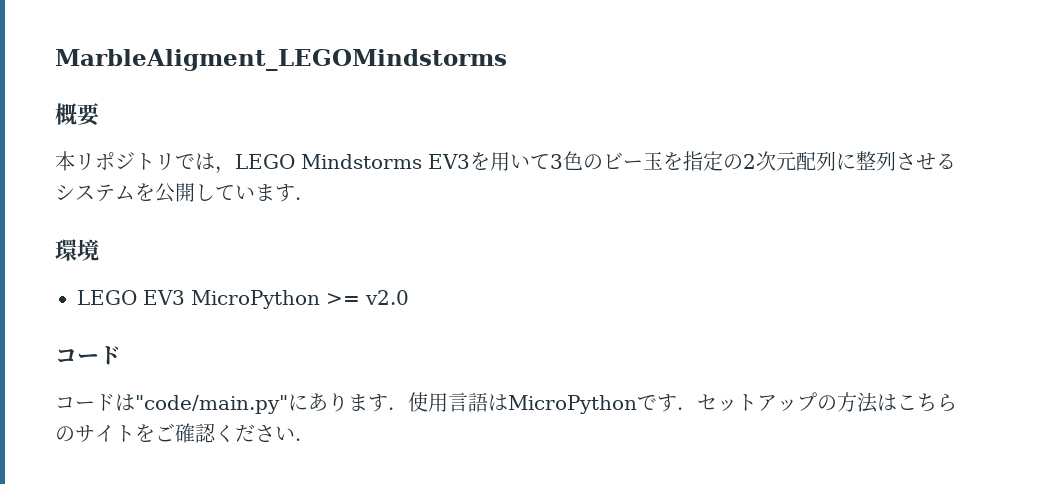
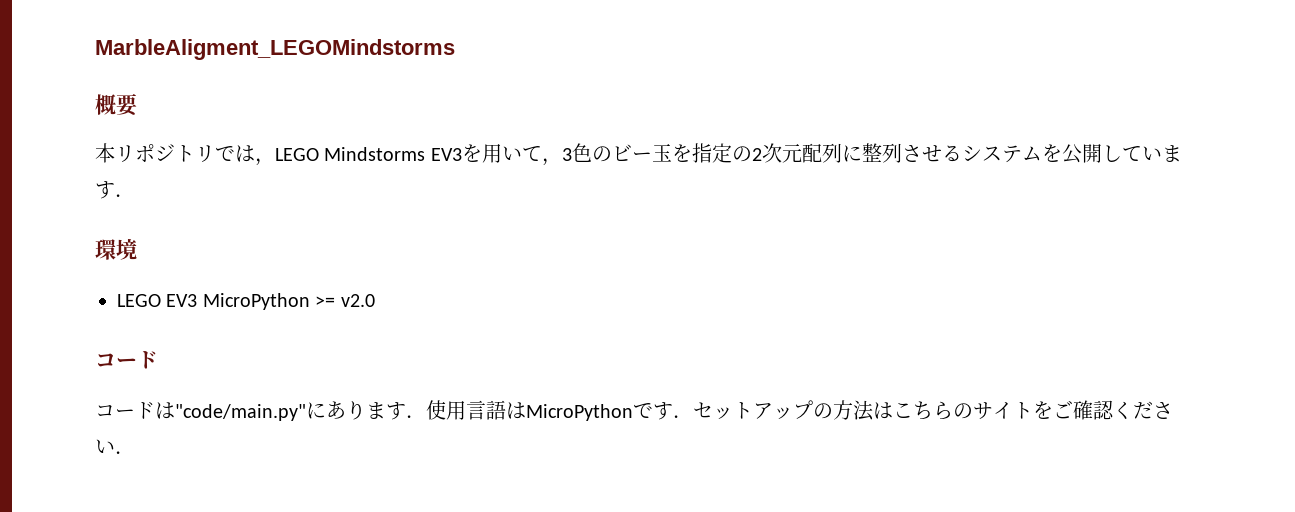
(550, 161) none -> [541,158,562,166] ，

